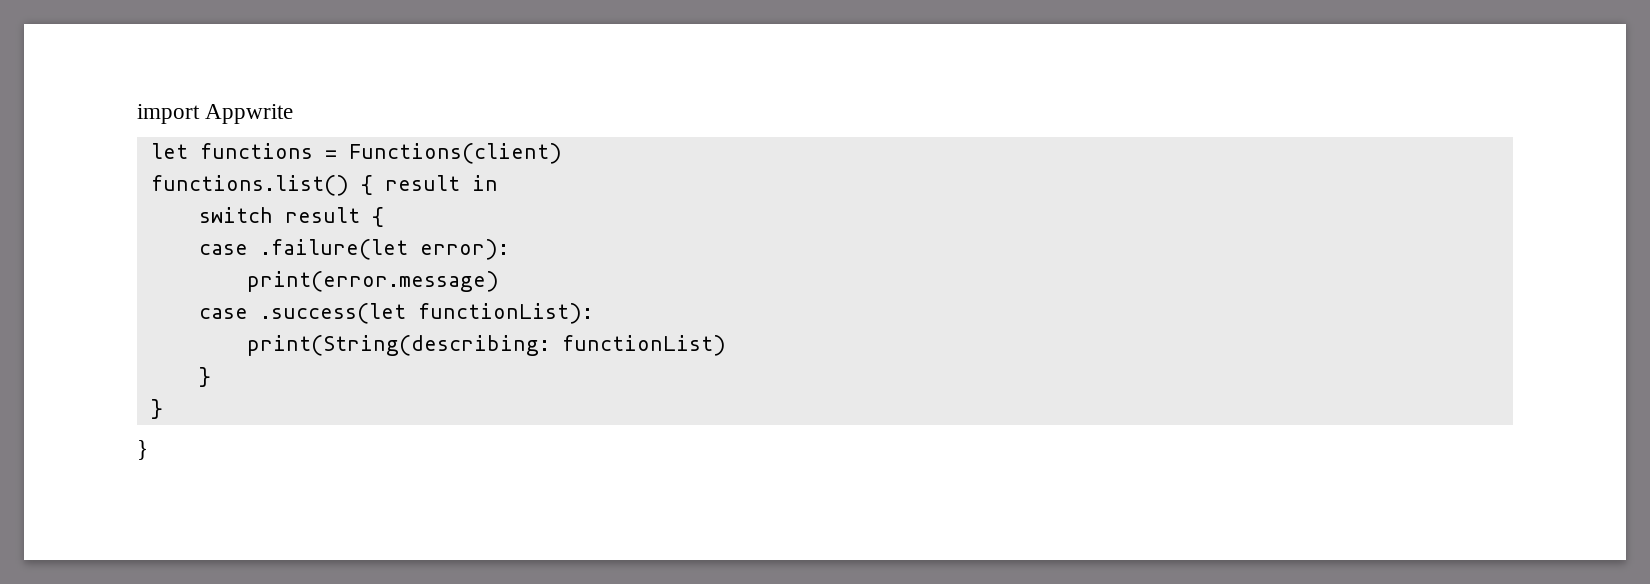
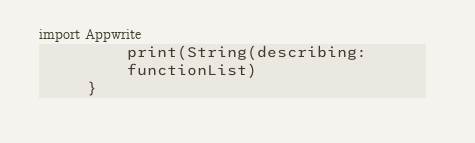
[150,143,562,164] [150,175,498,196] [198,207,384,227] [198,239,509,260] [246,271,499,292] [198,303,593,324] // let functions = Functions(client) // functions.list() { result in // switch result { // case .failure(let error): // print(error.message) // case .success(let functionList): -> (141, 35) none
[150,399,163,419] [137,440,148,460] // } // } -> (98, 88) none

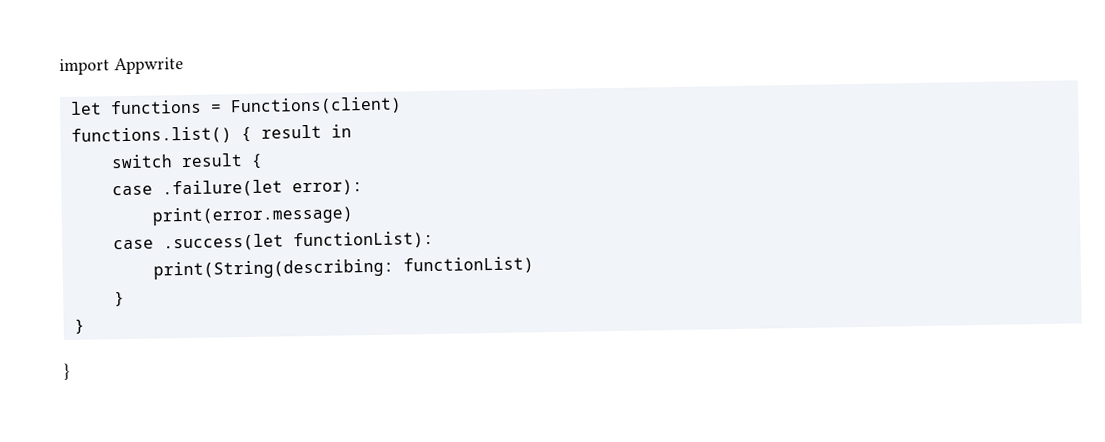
(141, 35) none -> [69,96,402,116] [70,124,352,145] [110,153,263,169] [111,179,363,198] [151,205,353,226] [112,230,434,252] // let functions = Functions(client) // functions.list() { result in // switch result { // case .failure(let error): // print(error.message) // case .success(let functionList):
(98, 88) none -> [73,318,85,334] [64,362,70,381] // } // }

